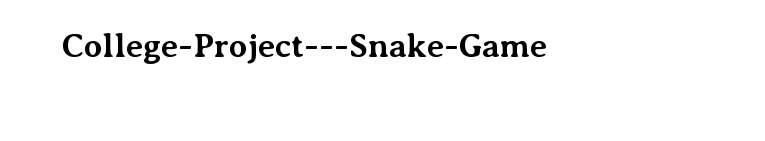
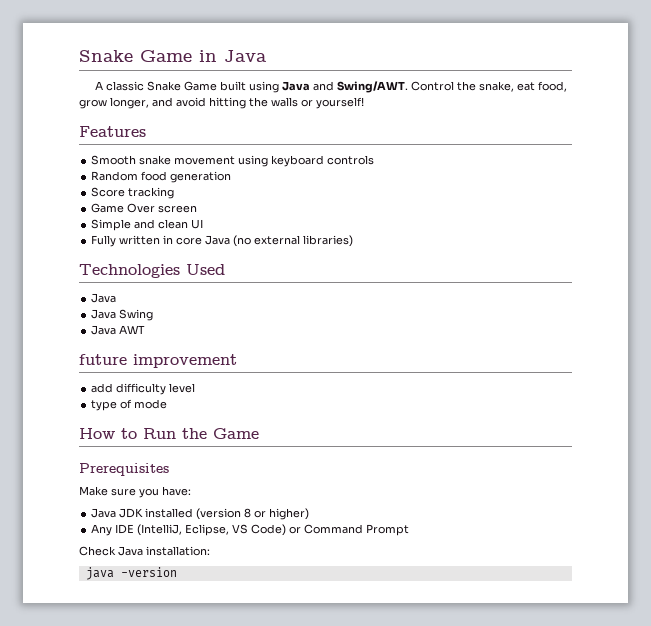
[62,33,547,64] College-Project---Snake-Game -> [79,50,267,62] [95,81,568,93] [79,97,364,109] [79,126,146,137] [91,155,375,167] [91,171,232,183] [91,187,175,199] [91,203,198,213] [91,219,204,231] [91,235,354,247] [79,264,225,278] [91,293,117,303] [91,309,154,321] [91,325,146,335] [79,354,237,368] [91,383,196,395] [91,399,168,411] [79,428,259,439] [79,463,169,476] [79,486,191,498] [91,508,310,520] [91,524,410,536] [79,546,210,556] [85,567,177,580] Snake Game in Java // A classic Snake Game built using Java and Swing/AWT. Control the snake, eat food, grow longer, and avoid hitting the walls or yourself! // Features // Smooth snake movement using keyboard controls // Random food generation // Score tracking // Game Over screen // Simple and clean UI // Fully written in core Java (no external libraries) // Technologies Used // Java // Java Swing // Java AWT // future improvement // add difficulty level // type of mode // How to Run the Game // Prerequisites // Make sure you have: // Java JDK installed (version 8 or higher) // Any IDE (IntelliJ, Eclipse, VS Code) or Command Prompt // Check Java installation: // java -version

